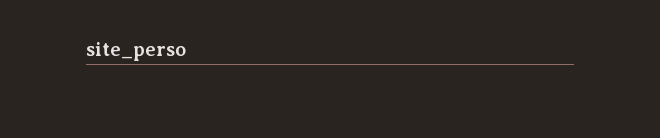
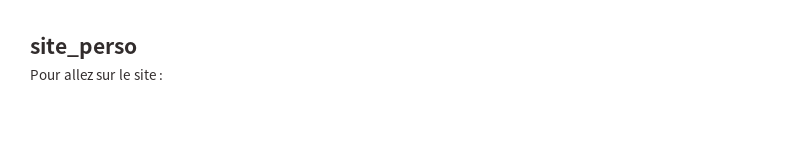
(186, 51) none -> [30,69,164,80] // Pour allez sur le site :

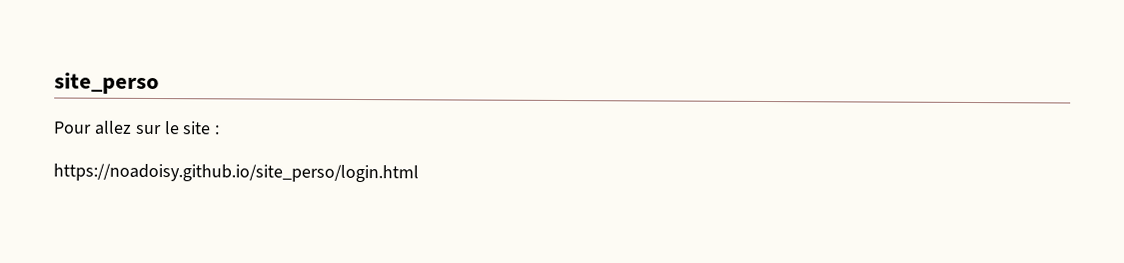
(164, 76) none -> [53,163,419,183] // https://noadoisy.github.io/site_perso/login.html

